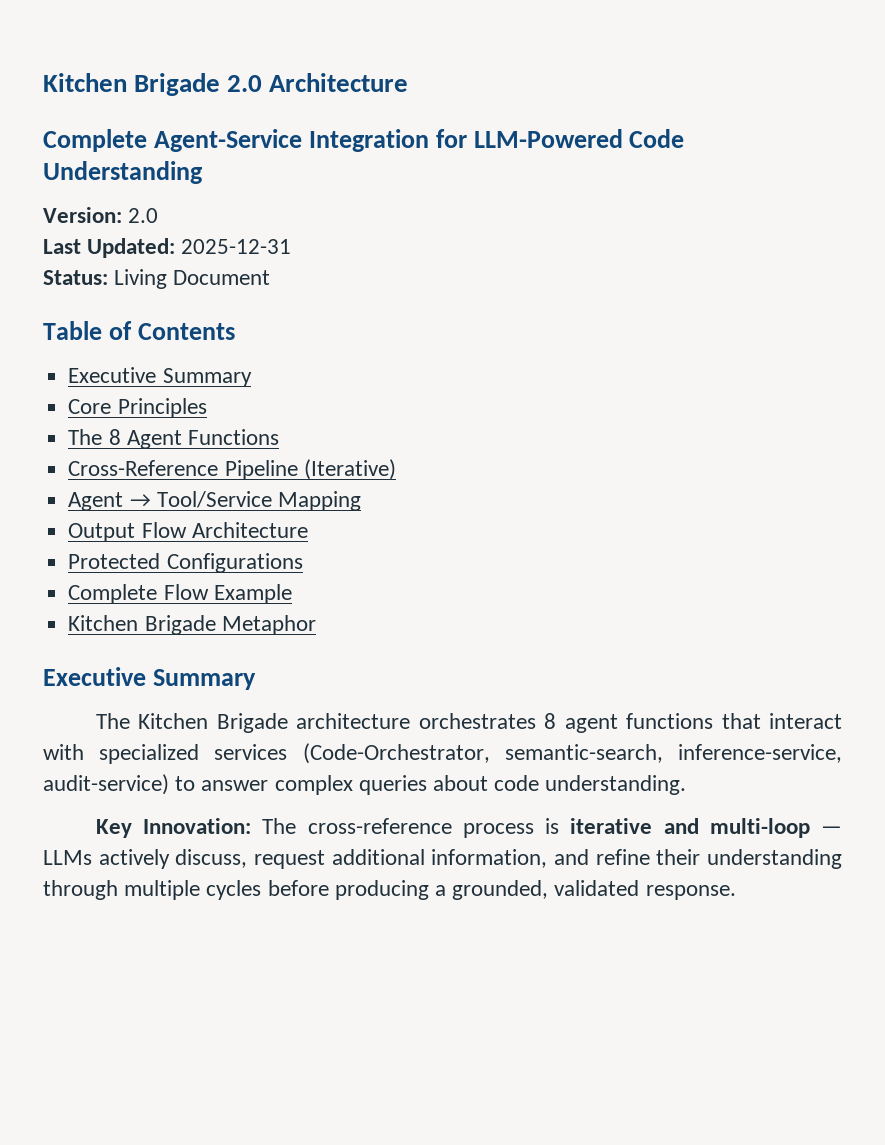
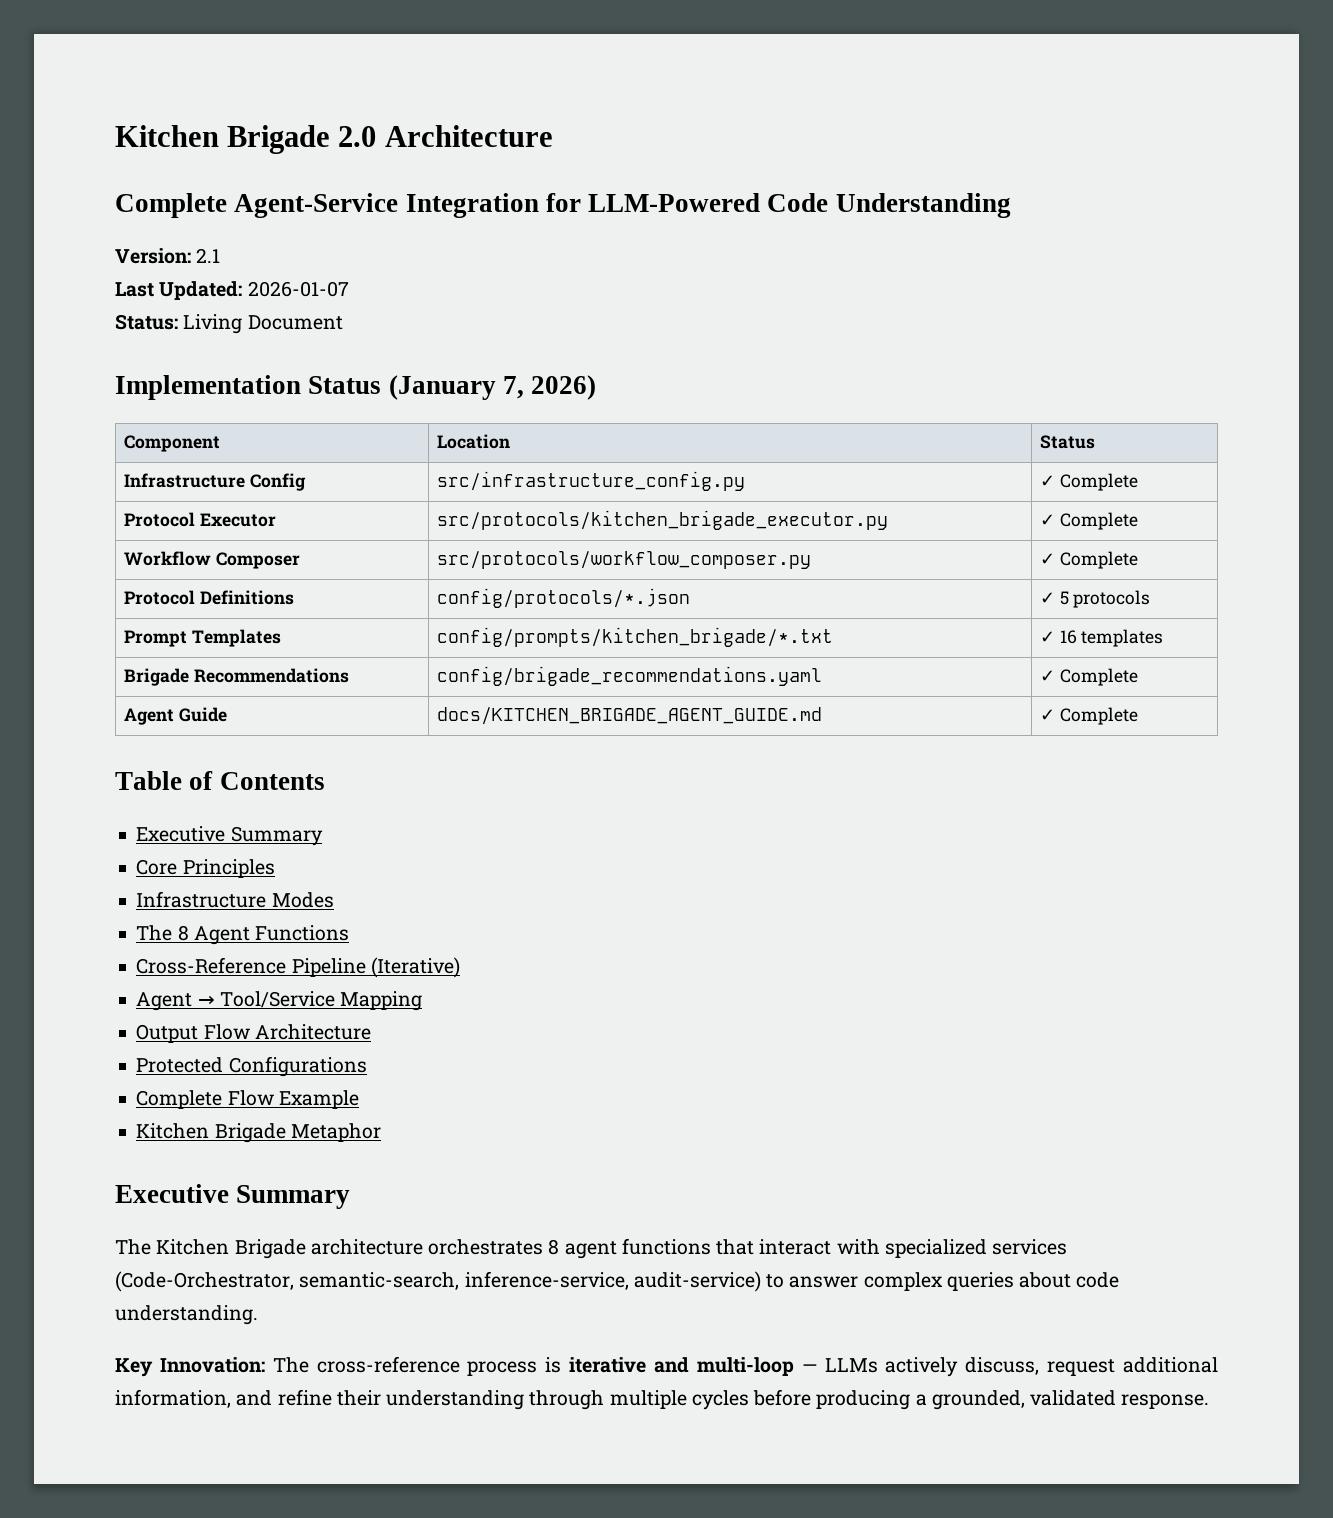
[128,208,159,223] 2.0 -> [196,248,221,263] 2.1
[181,239,292,254] 2025-12-31 -> [247,281,349,297] 2026-01-07
(271, 277) none -> [115,375,597,400] [123,435,220,452] [436,434,510,449] [1039,435,1095,449] [123,473,306,491] [436,471,745,491] [1039,473,1138,491] [123,512,276,527] [436,510,888,530] [1039,512,1138,530] [123,551,300,569] [436,551,811,569] [1039,551,1138,569] [123,590,294,605] [436,588,690,608] [1039,590,1151,608] [123,629,281,647] [436,627,833,647] [1039,629,1164,647] [123,668,349,686] [436,666,822,686] [1039,668,1138,686] [123,707,227,725] [436,707,822,725] [1039,707,1138,725] // Implementation Status (January 7, 2026) // Component | Location | Status // Infrastructure Config | src/infrastructure_config.py | ✓ Complete // Protocol Executor | src/protocols/kitchen_brigade_executor.py | ✓ Complete // Workflow Composer | src/protocols/workflow_composer.py | ✓ Complete // Protocol Definitions | config/protocols/*.json | ✓ 5 protocols // Prompt Templates | config/prompts/kitchen_brigade/*.txt | ✓ 16 templates // Brigade Recommendations | config/brigade_recommendations.yaml | ✓ Complete // Agent Guide | docs/KITCHEN_BRIGADE_AGENT_GUIDE.md | ✓ Complete
(207, 408) none -> [136,891,334,908] // Infrastructure Modes

